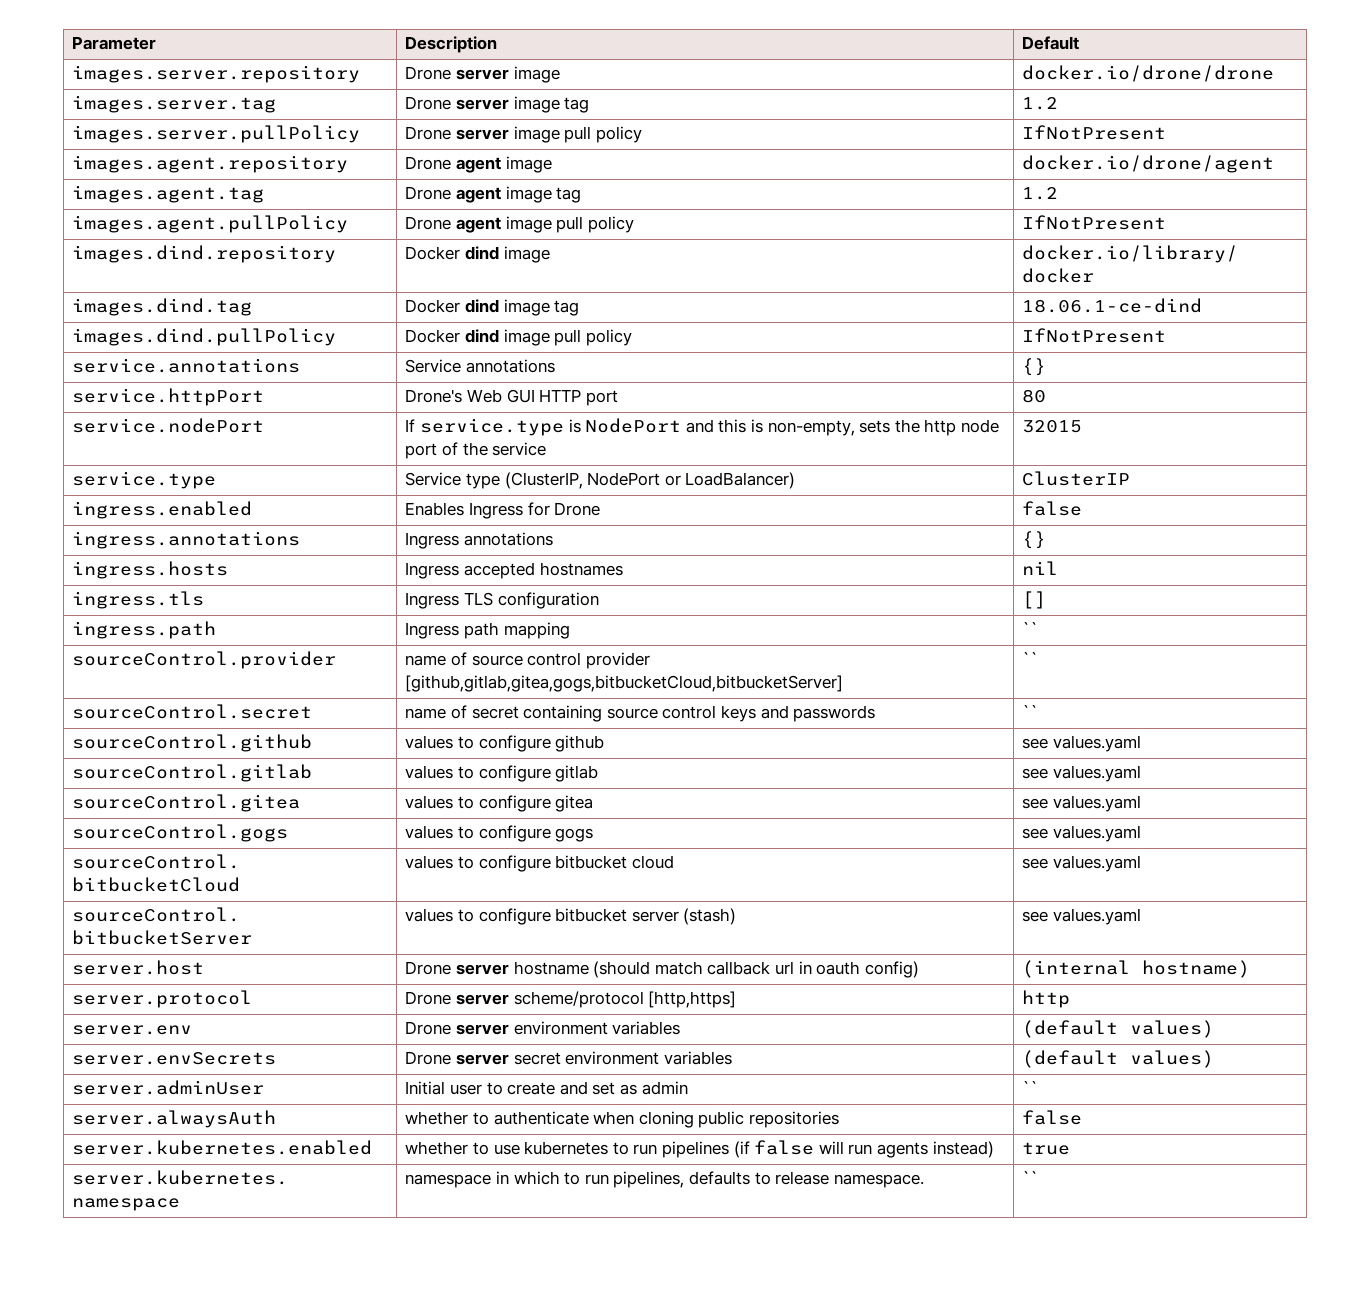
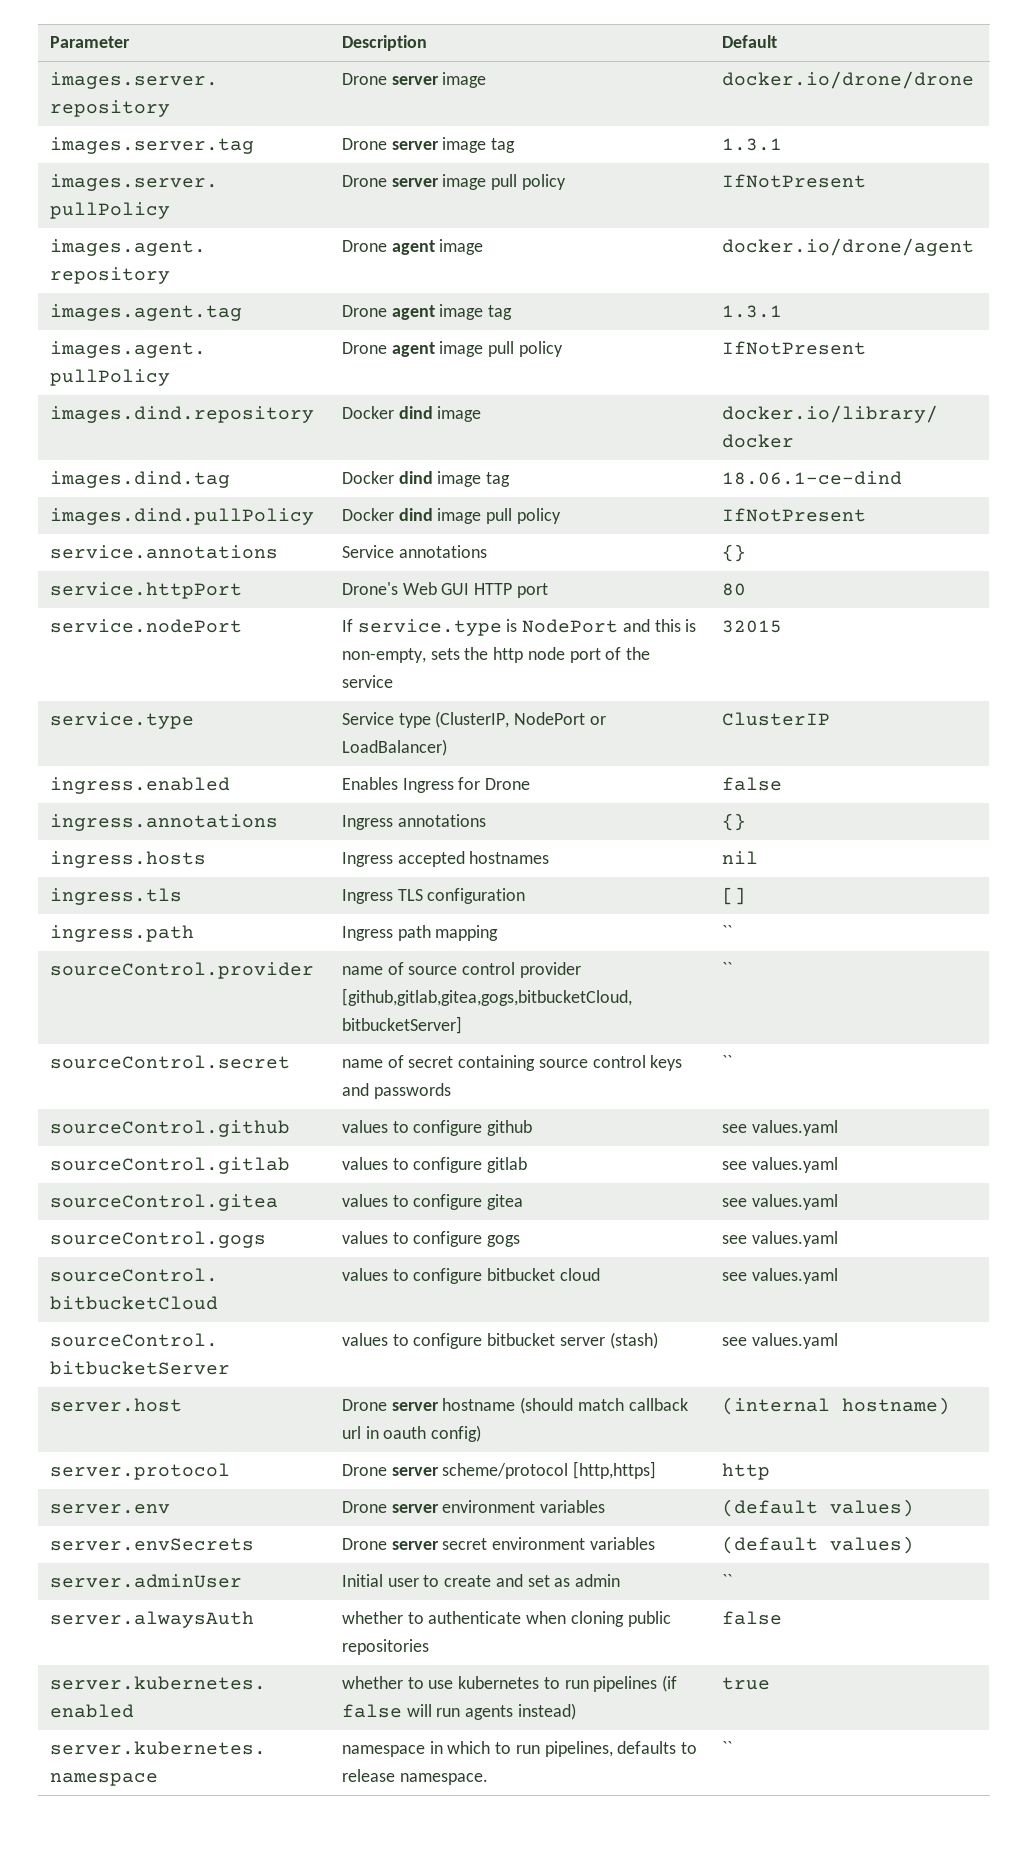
[1022,97,1059,110] 1.2 -> [721,138,782,151] 1.3.1
[1022,187,1059,200] 1.2 -> [721,305,782,318] 1.3.1

